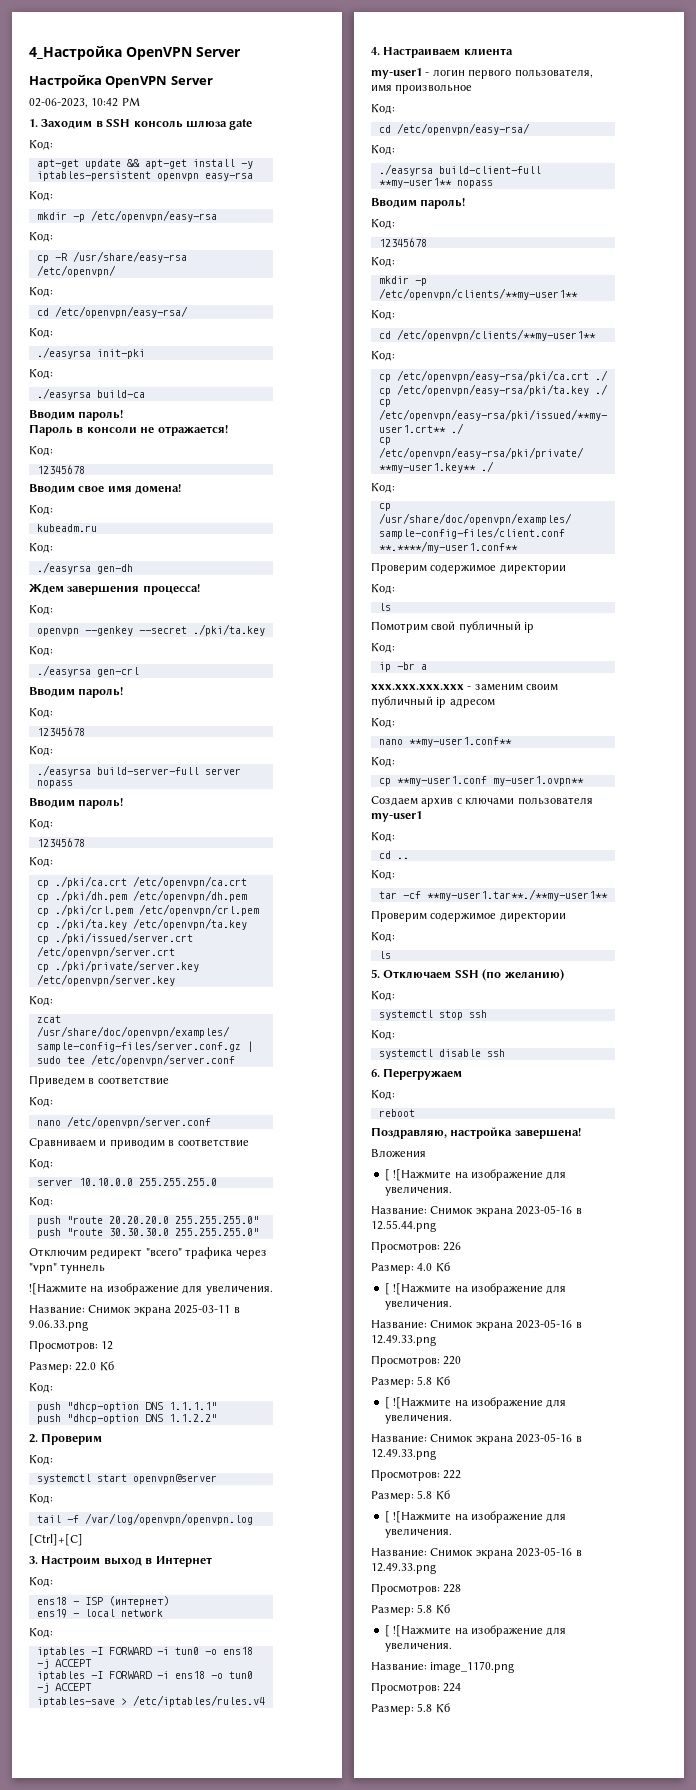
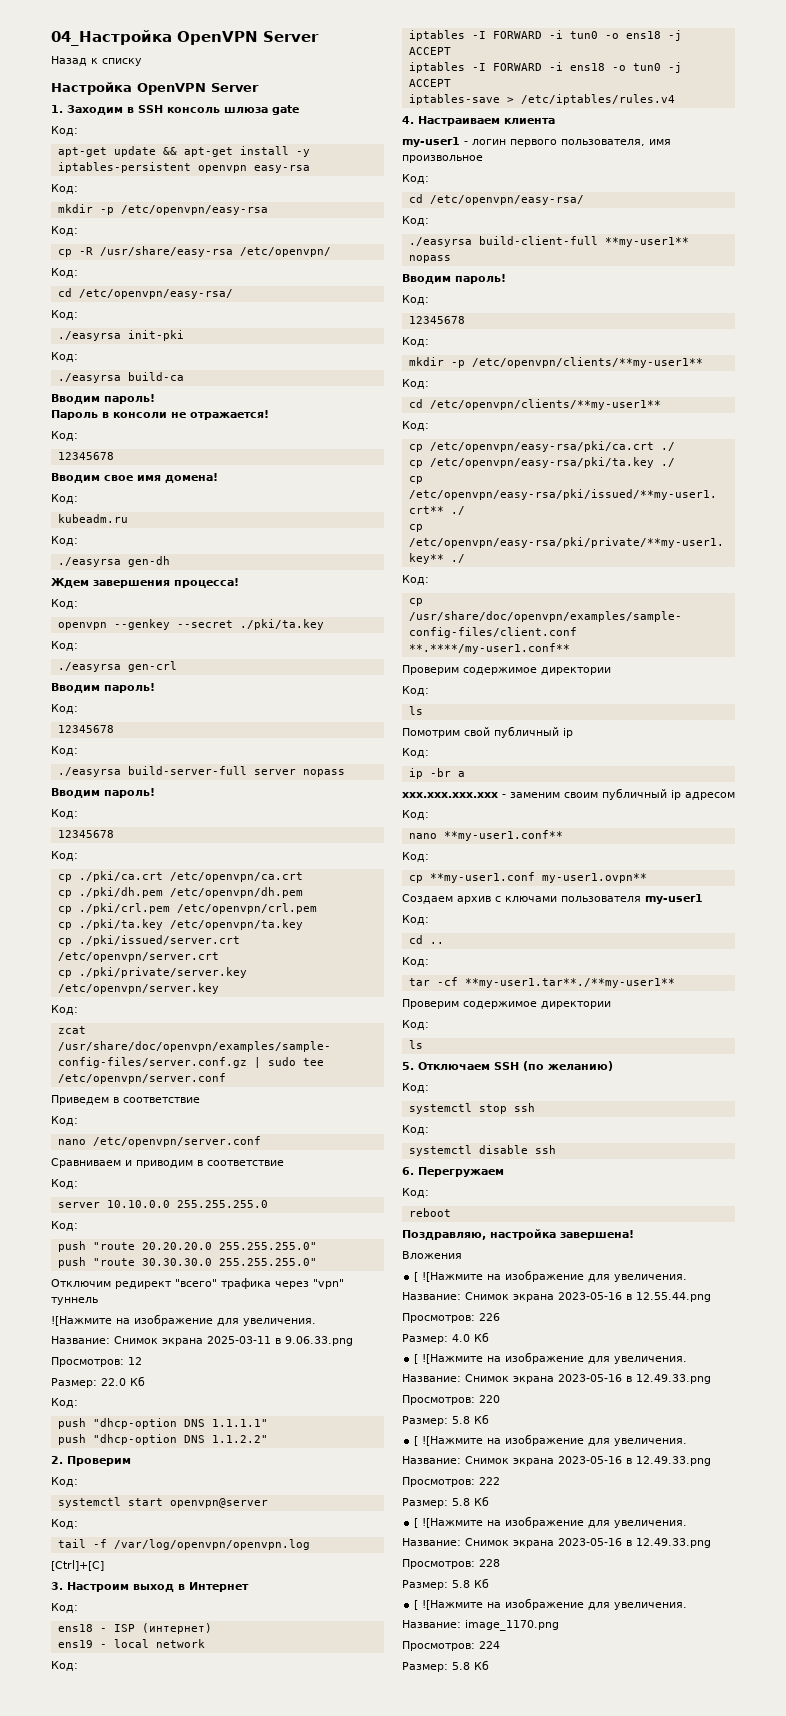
[29,46,241,60] 4_Настройка OpenVPN Server -> [51,30,319,46] [51,56,142,66] 04_Настройка OpenVPN Server // Назад к списку
[29,97,140,108] // 02-06-2023, 10:42 PM -> (259, 87) none

